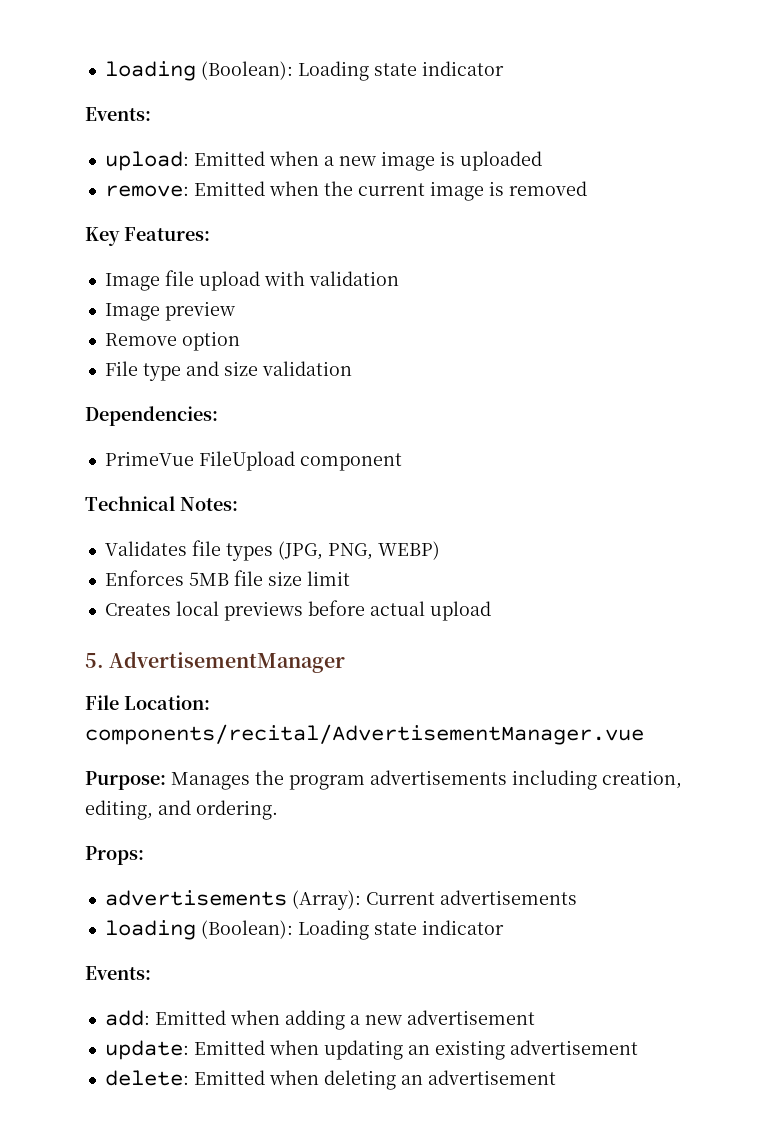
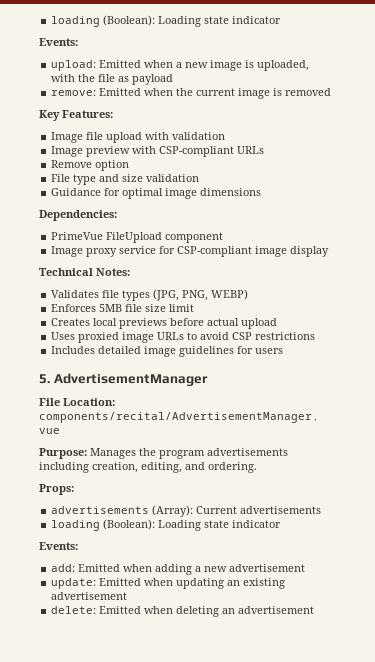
[459,151,542,171] uploaded -> [257,60,310,71] [51,74,174,85] uploaded, with the file as payload
(235, 311) none -> [132,146,265,157] with CSP-compliant URLs
(352, 368) none -> [51,188,262,199] // Guidance for optimal image dimensions
(402, 462) none -> [51,246,330,257] // Image proxy service for CSP-compliant image display
(491, 611) none -> [51,332,316,343] [51,346,284,357] // Uses proxied image URLs to avoid CSP restrictions // Includes detailed image guidelines for users

